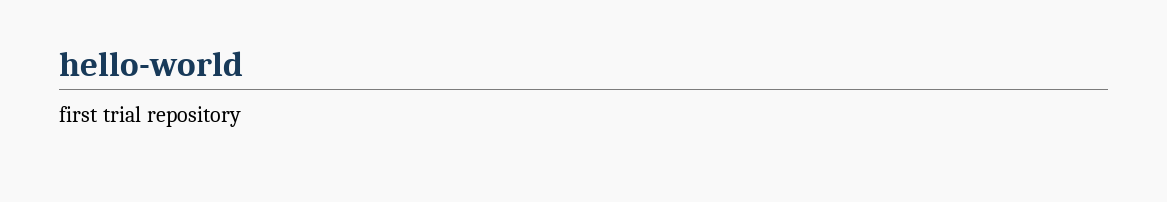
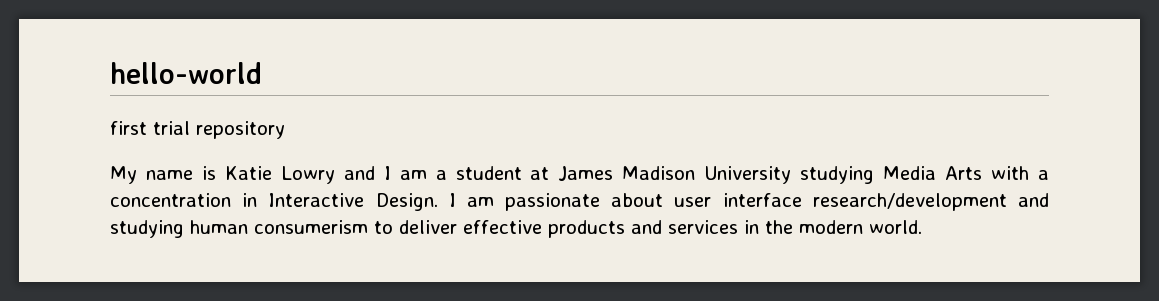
(241, 116) none -> [110,166,1049,184] [110,193,1049,211] [110,220,922,238] // My name is Katie Lowry and I am a student at James Madison University studying Media Arts with a concentration in Interactive Design. I am passionate about user interface research/development and studying human consumerism to deliver effective products and services in the modern world.

